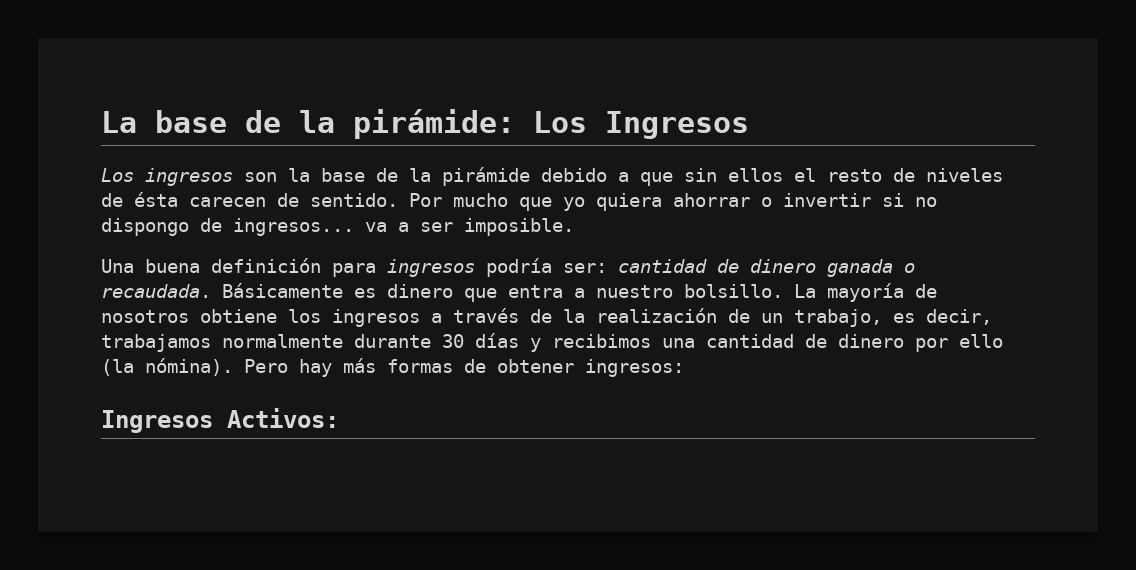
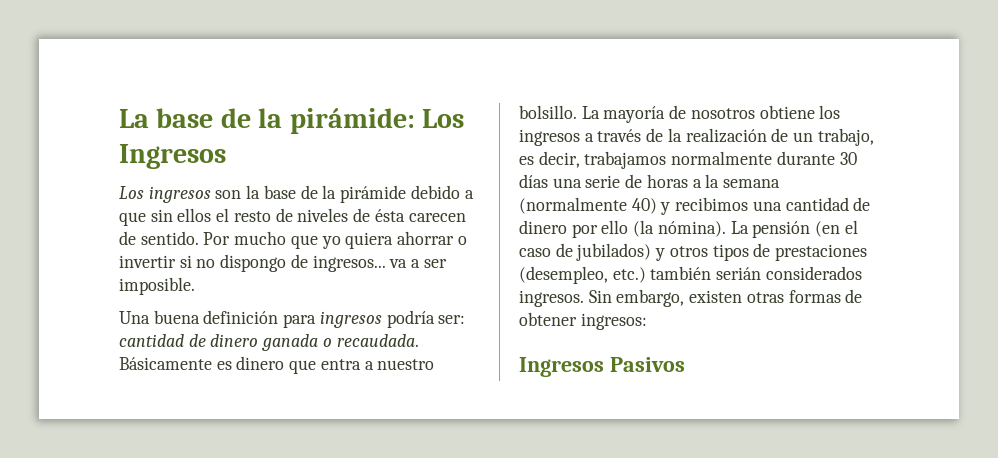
(519, 340) none -> [552,174,781,188] [519,197,657,214] una serie de horas a la semana (normalmente 40)
[244,358,376,377] Pero hay más -> [730,220,858,238] [519,243,868,261] [519,266,862,284] [519,289,784,307] La pensión (en el caso de jubilados) y otros tipos de prestaciones (desempleo, etc.) también serián considerados ingresos. Sin embargo, existen otras
[227,408,339,428] Activos: -> [609,357,685,372] Pasivos

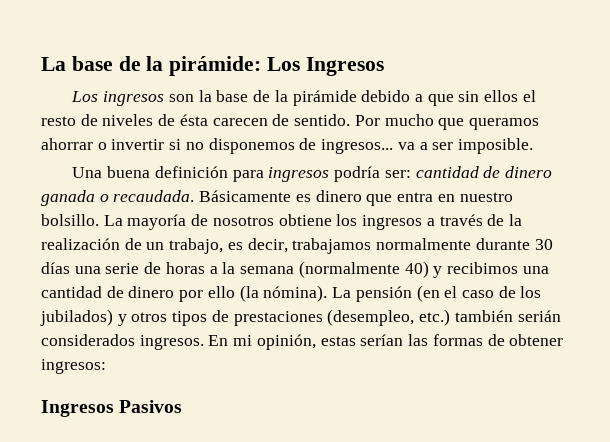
[321,232,394,249] yo quiera -> [468,118,539,130] queramos
[220,254,287,272] dispongo -> [208,138,295,154] disponemos
[364,361,374,370] a -> [437,194,455,202] en
(573, 250) none -> [520,286,542,298] los
[588,289,784,307] Sin embargo, existen otras -> [208,334,429,350] En mi opinión, estas serían las

